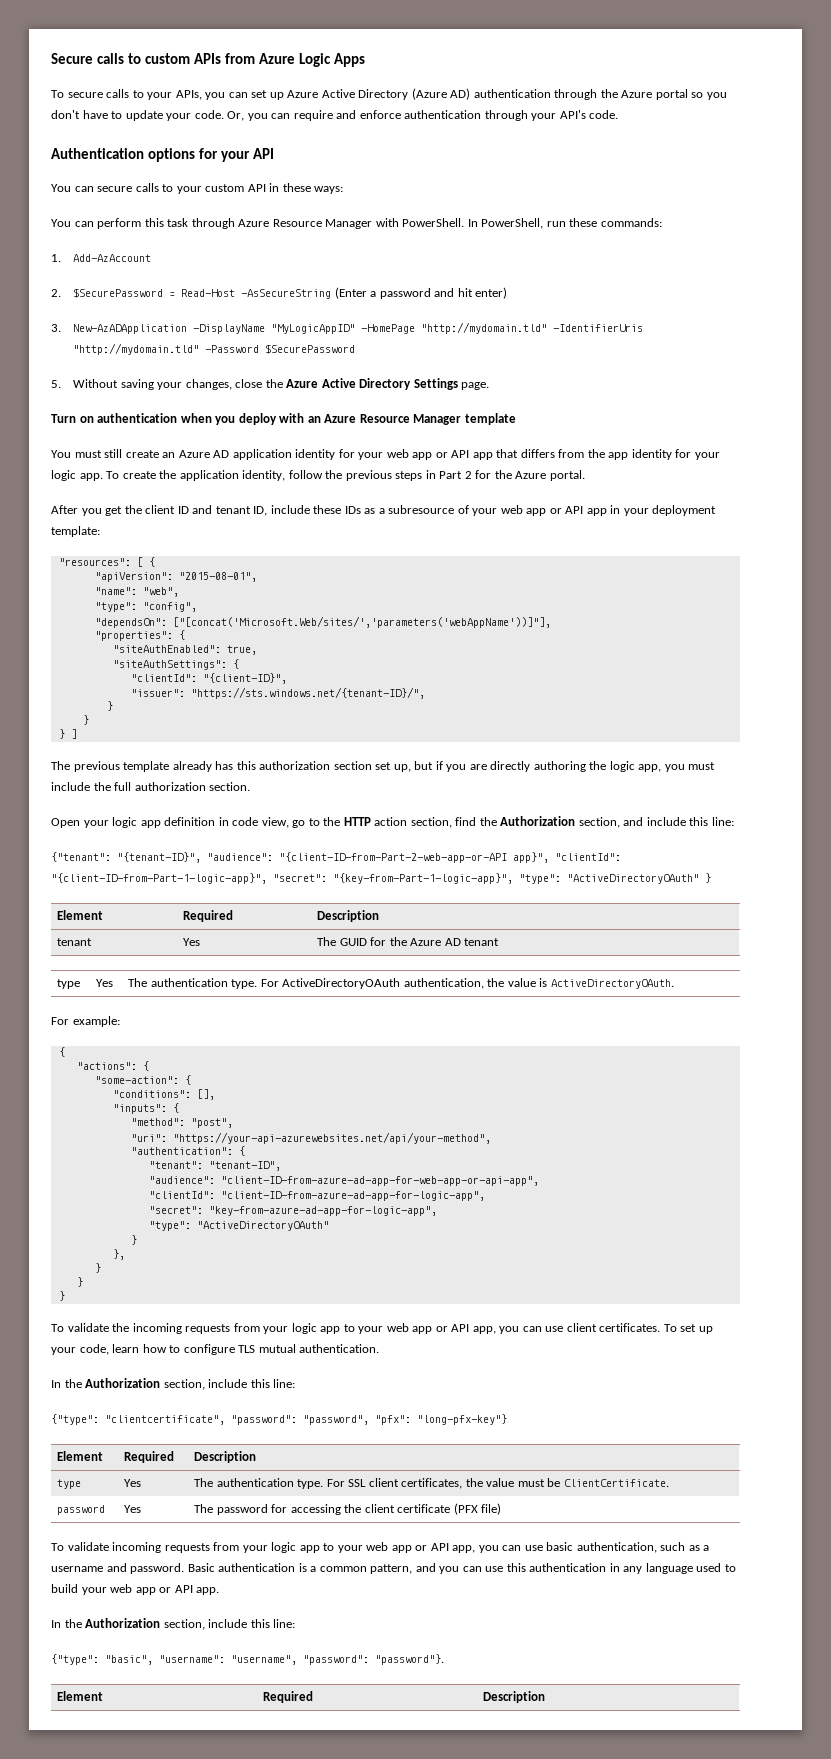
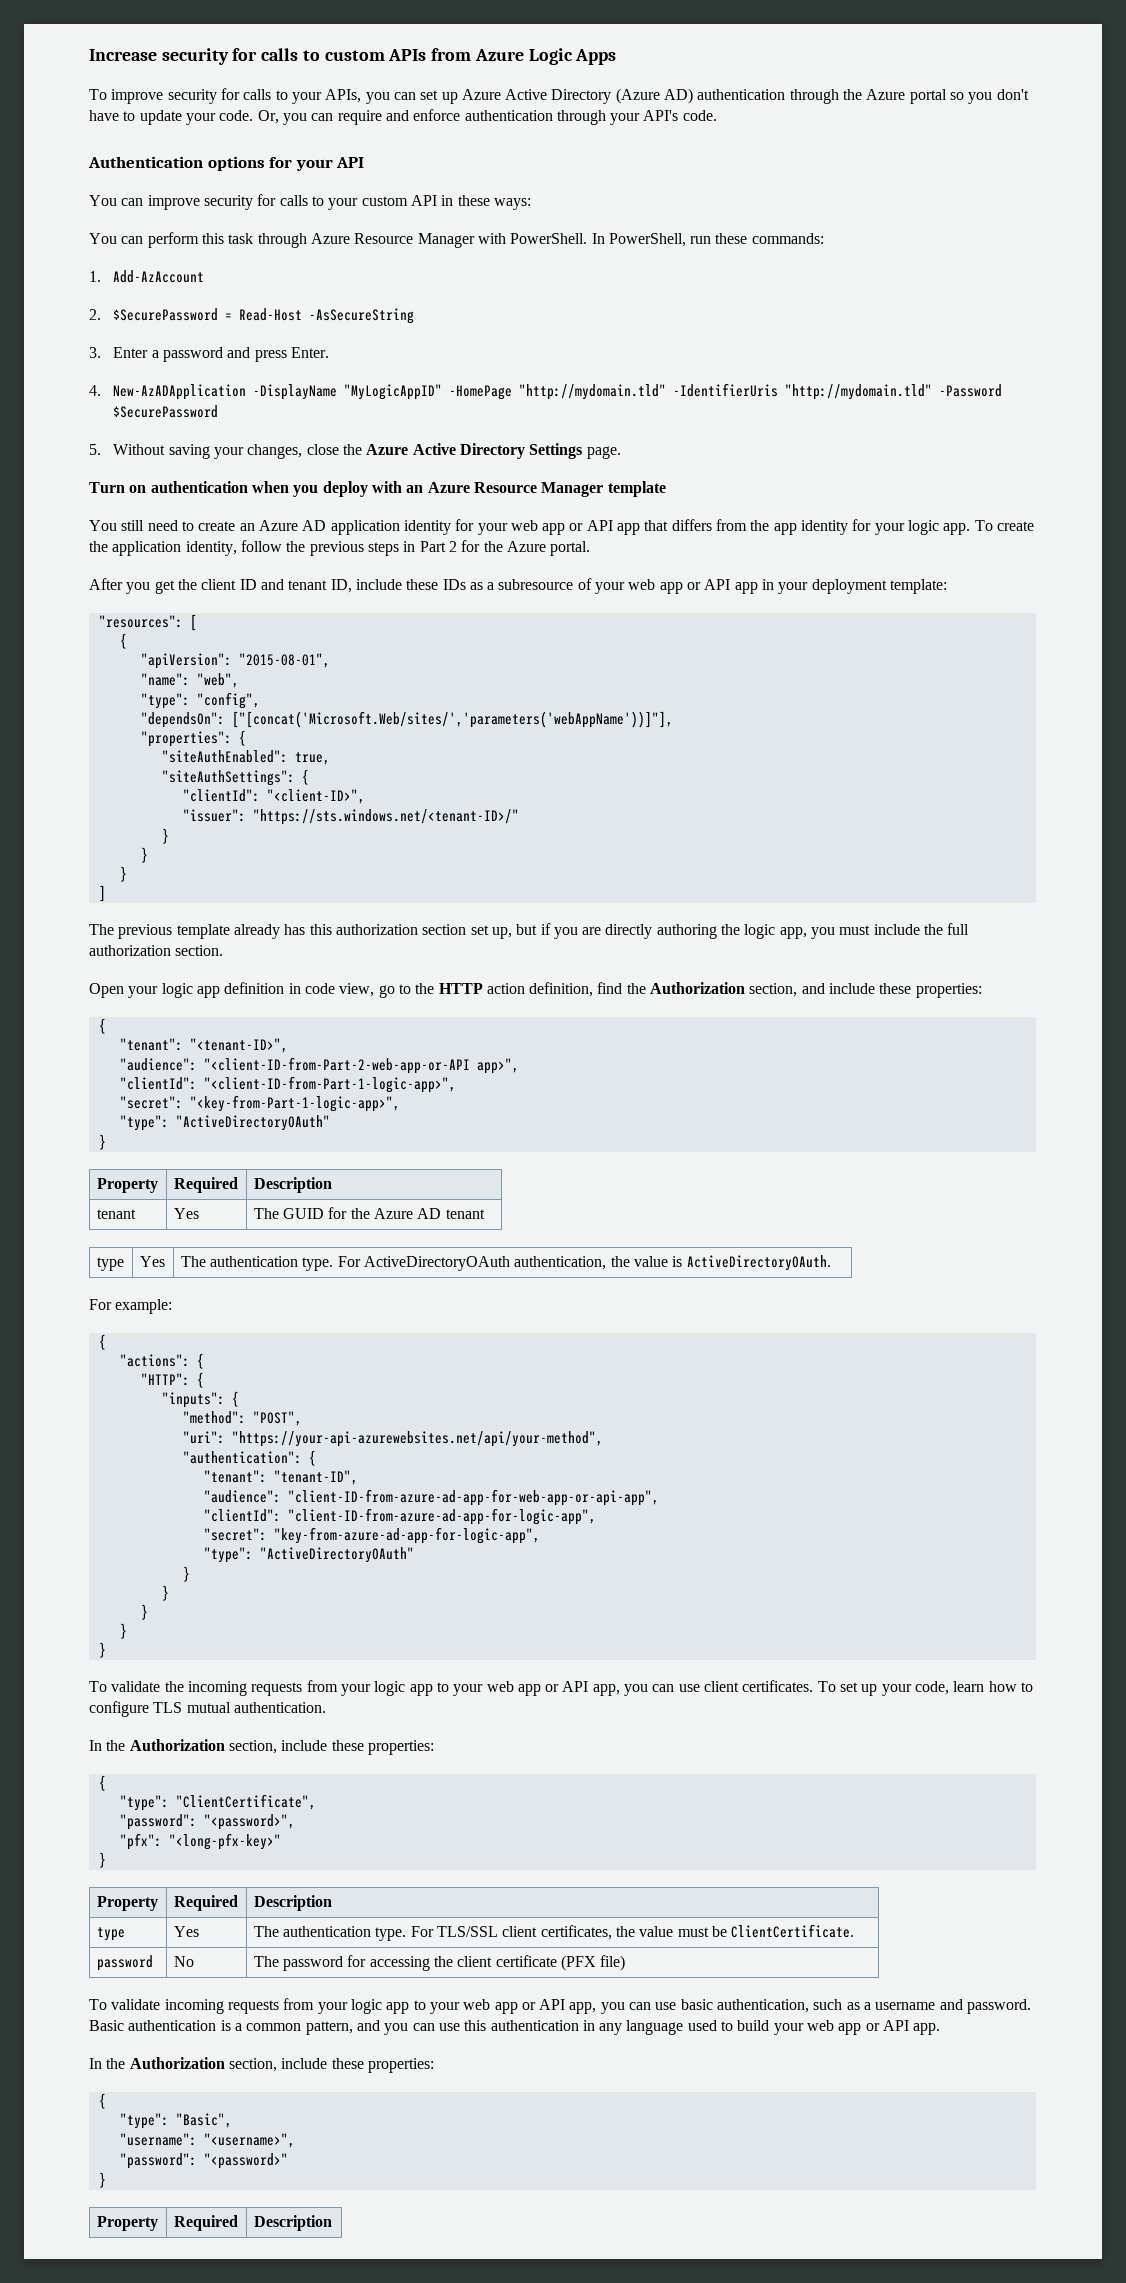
[51,53,93,64] Secure -> [89,48,258,65] Increase security for
[67,92,103,98] secure -> [111,88,240,104] improve security for
[97,186,133,192] secure -> [147,194,277,210] improve security for
[334,287,367,299] (Enter -> [89,347,149,358] // 3. Enter
[457,287,508,299] [51,324,61,332] hit enter) // 3. -> [254,347,330,362] [89,385,101,396] press Enter. // 4.
[74,449,123,458] must still -> [121,520,194,531] still need to
(143, 562) none -> (197, 622) //
[202,673,287,684] "{client-ID}", -> [266,789,365,804] "<client-ID>",
[190,687,425,699] [106,701,113,711] [82,715,89,725] [58,729,65,739] "https://sts.windows.net/{tenant-ID}/", // } // } // } -> [252,809,519,825] [161,828,169,844] [140,847,148,863] [119,866,127,882] "https://sts.windows.net/<tenant-ID>/" // } // } // } //
[410,817,452,828] section, -> [529,982,594,997] definition,
[689,817,734,826] [51,852,621,863] [51,873,711,884] [57,910,104,920] this line: // {"tenant": "{tenant-ID}", "audience": "{client-ID-from-Part-2-web-app-or-API app}", "clientId": "{client-ID-from-Part-1-logic-app}", "secret": "{key-from-Part-1-logic-app}", "type": "ActiveDirectoryOAuth" } // Element -> [879,983,982,998] [98,1018,106,1034] [119,1038,288,1053] [119,1057,519,1074] [119,1076,456,1093] [119,1095,400,1112] [119,1115,330,1131] [98,1134,106,1150] [96,1178,158,1193] these properties: // { // "tenant": "<tenant-ID>", // "audience": "<client-ID-from-Part-2-web-app-or-API app>", // "clientId": "<client-ID-from-Part-1-logic-app>", // "secret": "<key-from-Part-1-logic-app>", // "type": "ActiveDirectoryOAuth" // } // Property
[94,1075,191,1085] [112,1089,215,1100] "some-action": { // "conditions": [], -> [140,1372,204,1388] "HTTP": {
[190,1118,233,1128] "post", -> [252,1411,302,1426] "POST",
[112,1249,125,1260] }, -> [161,1585,169,1601] }
[250,1379,296,1388] [51,1414,507,1425] [57,1451,104,1461] this line: // {"type": "clientcertificate", "password": "password", "pfx": "long-pfx-key"} // Element -> [331,1740,434,1755] [98,1775,106,1791] [119,1794,316,1811] [119,1814,295,1830] [119,1833,281,1850] [98,1852,106,1868] [96,1896,158,1911] these properties: // { // "type": "ClientCertificate", // "password": "<password>", // "pfx": "<long-pfx-key>" // } // Property
[348,1479,367,1487] SSL -> [437,1926,499,1937] TLS/SSL
[124,1505,142,1513] Yes -> [173,1956,194,1967] No
[250,1619,296,1628] [51,1654,444,1665] [57,1691,104,1701] this line: // {"type": "basic", "username": "username", "password": "password"}. // Element -> [331,2058,434,2073] [98,2093,106,2109] [119,2113,232,2129] [119,2133,295,2148] [119,2153,288,2169] [98,2172,106,2188] [96,2216,158,2231] these properties: // { // "type": "Basic", // "username": "<username>", // "password": "<password>" // } // Property

